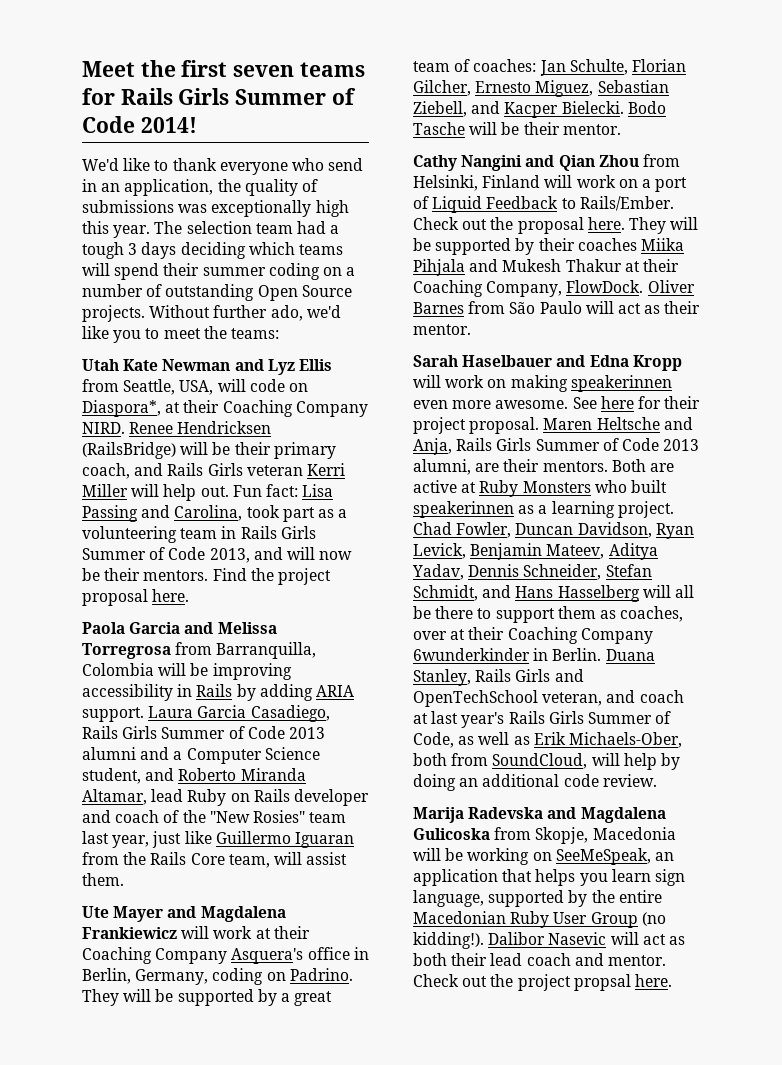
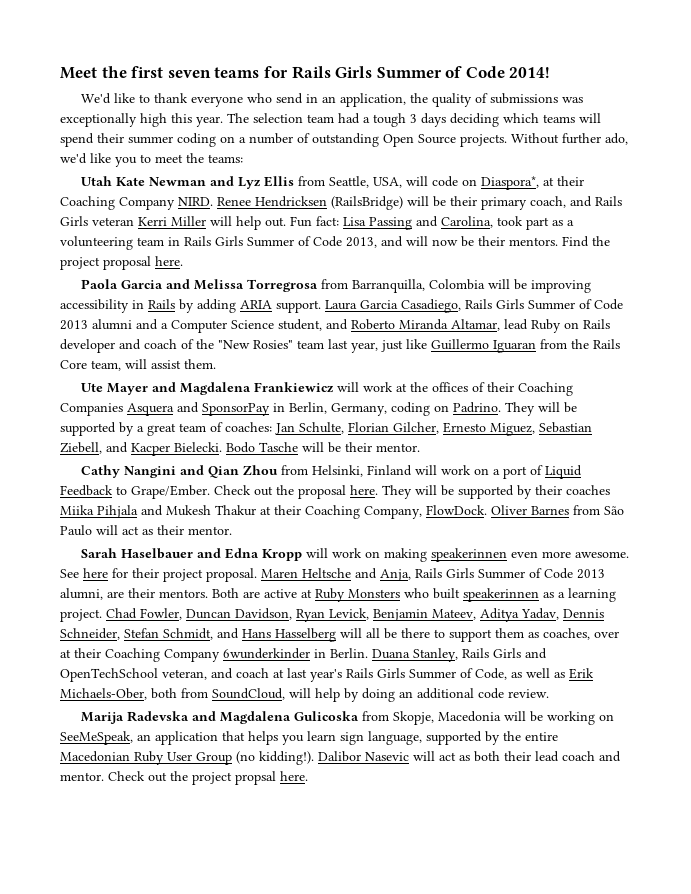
[273,926,310,939] [82,947,350,964] their Coaching Company Asquera's office -> [410,382,574,396] [60,402,270,416] the offices of their Coaching Companies Asquera and SponsorPay
[579,196,674,211] Rails/Ember. -> [131,485,210,499] Grape/Ember.

